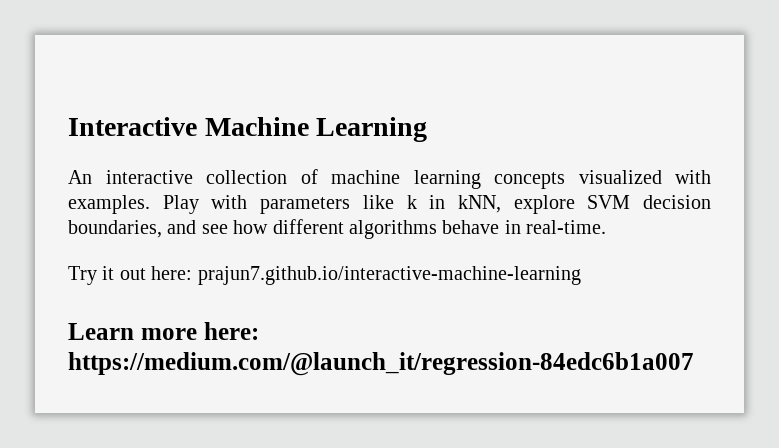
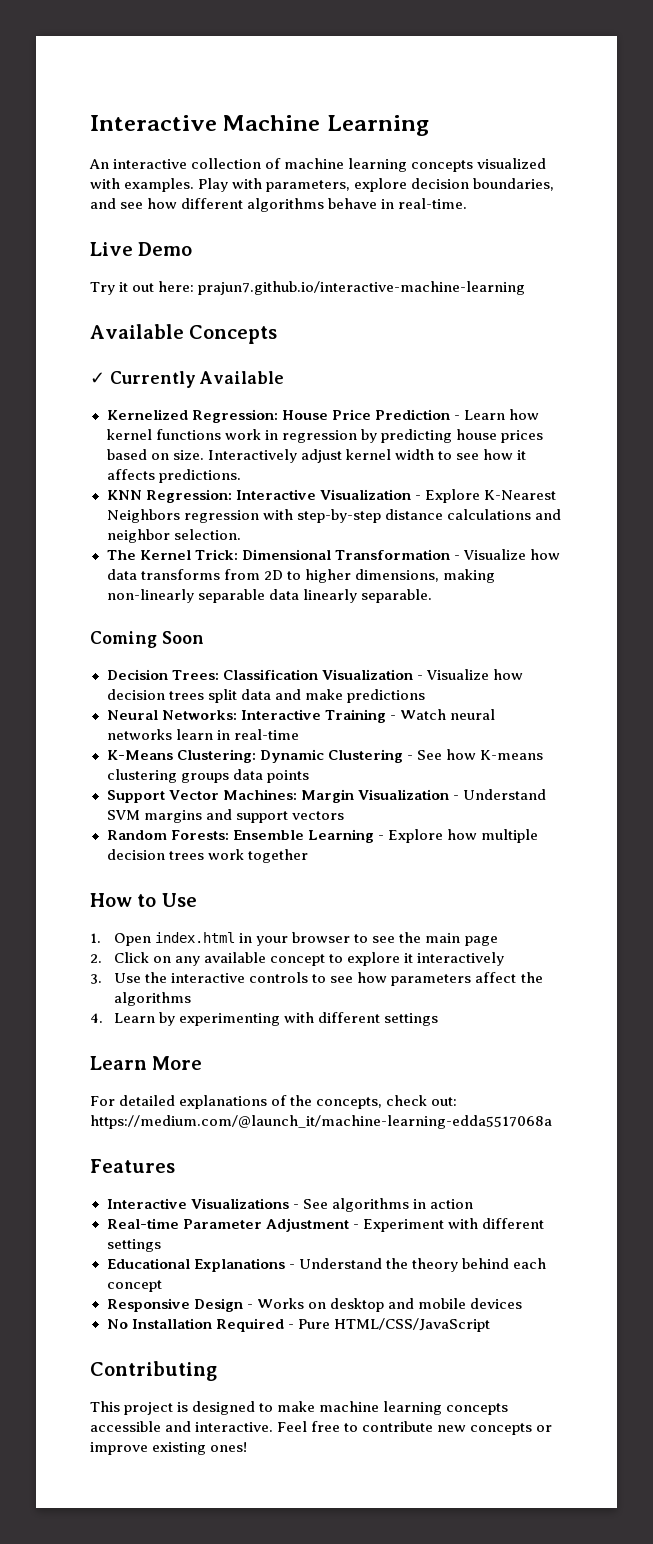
[260,195,631,214] parameters like k in kNN, explore SVM -> [266,178,408,192] parameters, explore
(607, 227) none -> [90,242,193,256] // Live Demo
[68,322,259,340] [68,352,694,376] Learn more here: https://medium.com/@launch_it/regression-84edc6b1a007 -> [90,324,278,344] [90,371,285,388] [106,409,539,423] [106,429,543,443] [106,449,526,463] [106,469,241,483] [106,489,556,503] [106,509,561,523] [106,529,241,543] [106,549,560,560] [106,569,495,583] [106,589,432,603] [90,631,204,648] [106,669,523,680] [106,689,425,703] [106,709,495,723] [106,729,299,740] [106,749,543,763] [106,769,309,783] [106,789,546,803] [106,809,344,823] [106,829,538,843] [106,849,308,863] [90,893,197,907] [90,932,498,946] [90,952,505,966] [90,972,543,986] [114,992,192,1006] [90,1012,439,1026] [90,1056,203,1070] [90,1095,458,1109] [90,1115,552,1129] [90,1159,175,1173] [106,1198,473,1212] [106,1218,544,1232] [106,1239,161,1252] [106,1258,546,1272] [106,1280,162,1292] [106,1298,522,1312] [106,1318,490,1332] [90,1361,217,1381] [90,1401,509,1415] [90,1421,553,1435] [90,1442,248,1455] Available Concepts // ✓ Currently Available // Kernelized Regression: House Price Prediction - Learn how kernel functions work in regression by predicting house prices based on size. Interactively adjust kernel width to see how it affects predictions. // KNN Regression: Interactive Visualization - Explore K-Nearest Neighbors regression with step-by-step distance calculations and neighbor selection. // The Kernel Trick: Dimensional Transformation - Visualize how data transforms from 2D to higher dimensions, making non-linearly separable data linearly separable. // Coming Soon // Decision Trees: Classification Visualization - Visualize how decision trees split data and make predictions // Neural Networks: Interactive Training - Watch neural networks learn in real-time // K-Means Clustering: Dynamic Clustering - See how K-means clustering groups data points // Support Vector Machines: Margin Visualization - Understand SVM margins and support vectors // Random Forests: Ensemble Learning - Explore how multiple decision trees work together // How to Use // 1. Open index.html in your browser to see the main page // 2. Click on any available concept to explore it interactively // 3. Use the interactive controls to see how parameters affect the algorithms // 4. Learn by experimenting with different settings // Learn More // For detailed explanations of the concepts, check out: https://medium.com/@launch_it/machine-learning-edda5517068a // Features // Interactive Visualizations - See algorithms in action // Real-time Parameter Adjustment - Experiment with different settings // Educational Explanations - Understand the theory behind each concept // Responsive Design - Works on desktop and mobile devices // No Installation Required - Pure HTML/CSS/JavaScript // Contributing // This project is designed to make machine learning concepts accessible and interactive. Feel free to contribute new concepts or improve existing ones!

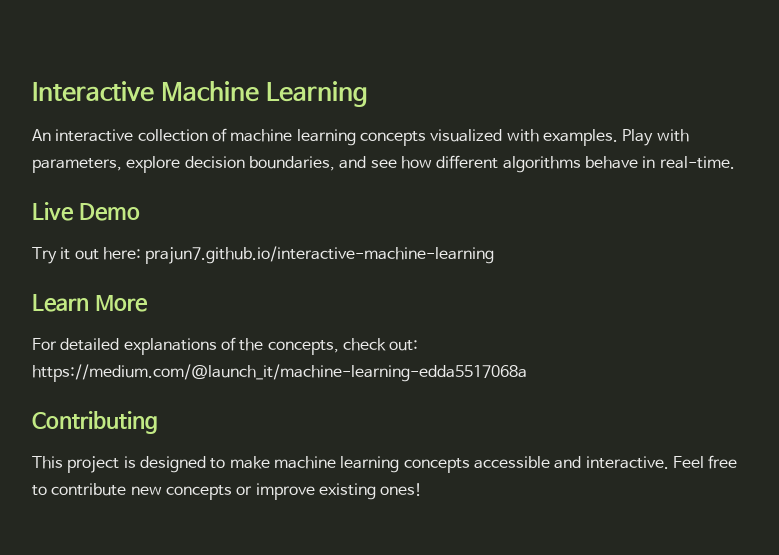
[90,324,278,344] [90,371,285,388] [106,409,539,423] [106,429,543,443] [106,449,526,463] [106,469,241,483] [106,489,556,503] [106,509,561,523] [106,529,241,543] [106,549,560,560] [106,569,495,583] [106,589,432,603] [90,631,204,648] [106,669,523,680] [106,689,425,703] [106,709,495,723] [106,729,299,740] [106,749,543,763] [106,769,309,783] [106,789,546,803] [106,809,344,823] [106,829,538,843] [106,849,308,863] [90,893,197,907] [90,932,498,946] [90,952,505,966] [90,972,543,986] [114,992,192,1006] [90,1012,439,1026] // Available Concepts // ✓ Currently Available // Kernelized Regression: House Price Prediction - Learn how kernel functions work in regression by predicting house prices based on size. Interactively adjust kernel width to see how it affects predictions. // KNN Regression: Interactive Visualization - Explore K-Nearest Neighbors regression with step-by-step distance calculations and neighbor selection. // The Kernel Trick: Dimensional Transformation - Visualize how data transforms from 2D to higher dimensions, making non-linearly separable data linearly separable. // Coming Soon // Decision Trees: Classification Visualization - Visualize how decision trees split data and make predictions // Neural Networks: Interactive Training - Watch neural networks learn in real-time // K-Means Clustering: Dynamic Clustering - See how K-means clustering groups data points // Support Vector Machines: Margin Visualization - Understand SVM margins and support vectors // Random Forests: Ensemble Learning - Explore how multiple decision trees work together // How to Use // 1. Open index.html in your browser to see the main page // 2. Click on any available concept to explore it interactively // 3. Use the interactive controls to see how parameters affect the algorithms // 4. Learn by experimenting with different settings -> (495, 255) none
[90,1159,175,1173] [106,1198,473,1212] [106,1218,544,1232] [106,1239,161,1252] [106,1258,546,1272] [106,1280,162,1292] [106,1298,522,1312] [106,1318,490,1332] // Features // Interactive Visualizations - See algorithms in action // Real-time Parameter Adjustment - Experiment with different settings // Educational Explanations - Understand the theory behind each concept // Responsive Design - Works on desktop and mobile devices // No Installation Required - Pure HTML/CSS/JavaScript -> (527, 373) none

